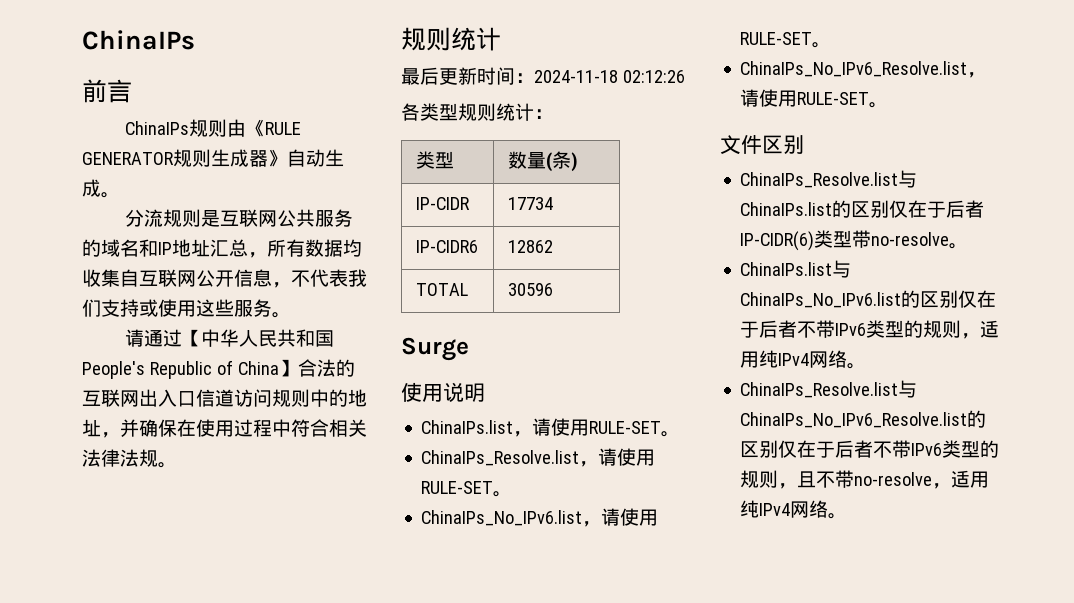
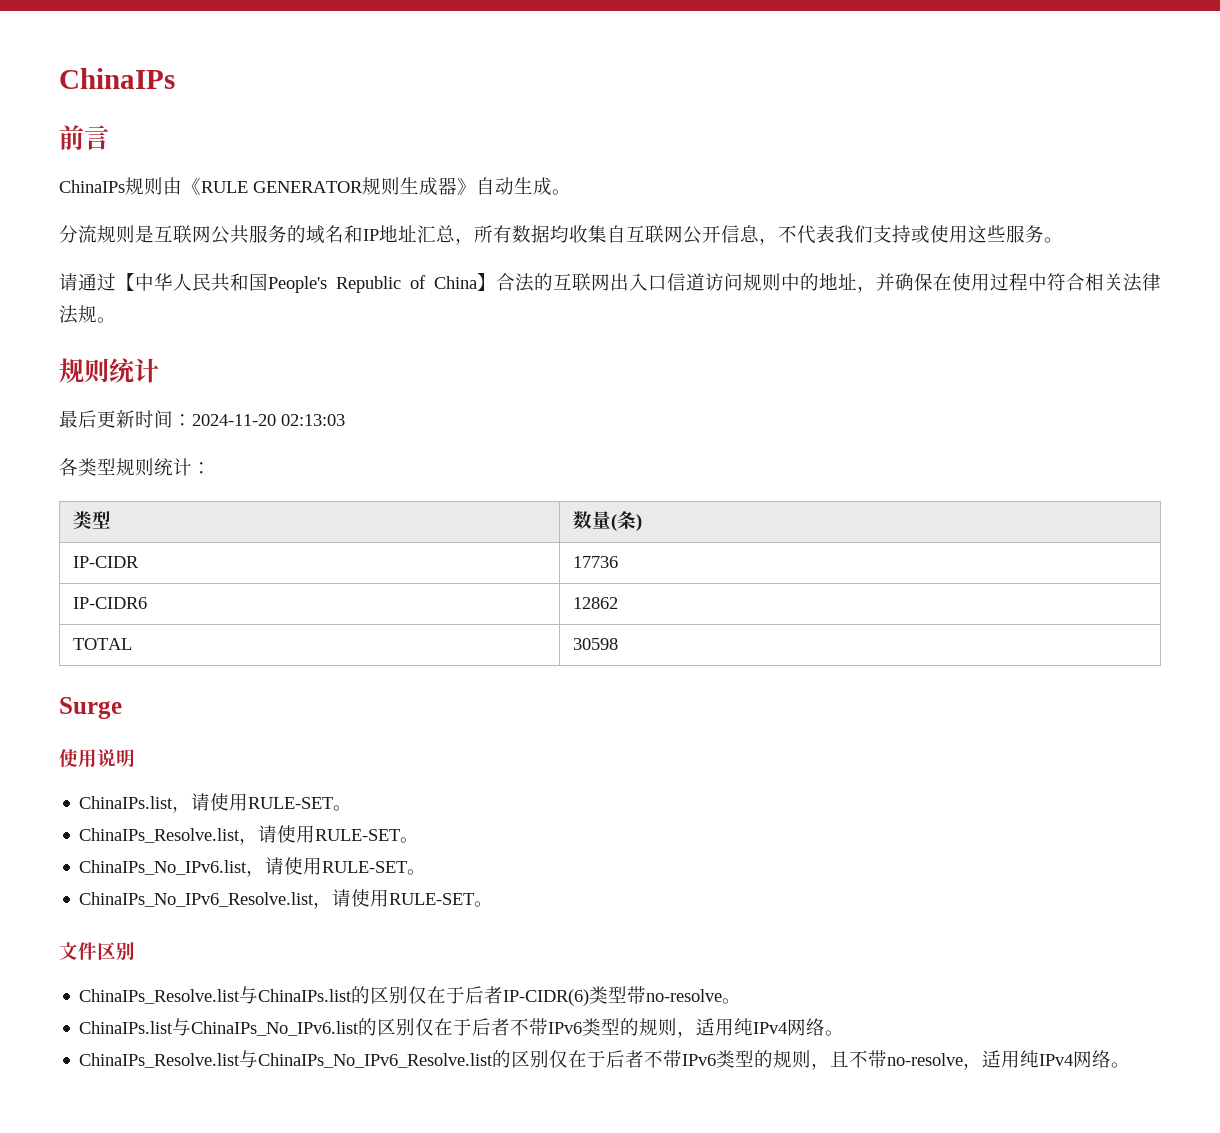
[534,70,685,83] 2024-11-18 02:12:26 -> [192,414,345,426] 2024-11-20 02:13:03
[507,197,553,210] 17734 -> [573,556,619,568] 17736
[507,283,553,296] 30596 -> [573,638,619,650] 30598

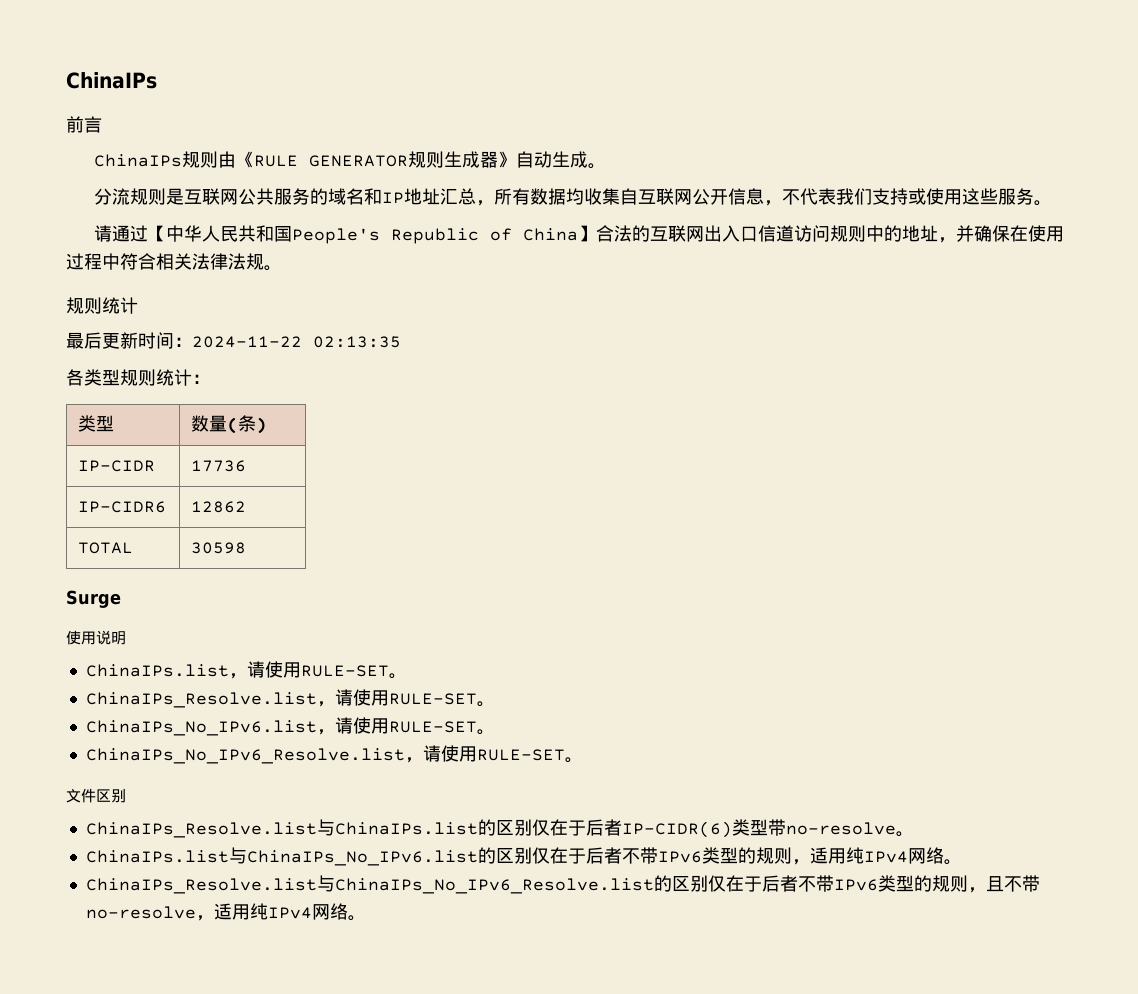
[192,414,345,426] 2024-11-20 02:13:03 -> [192,336,401,348] 2024-11-22 02:13:35

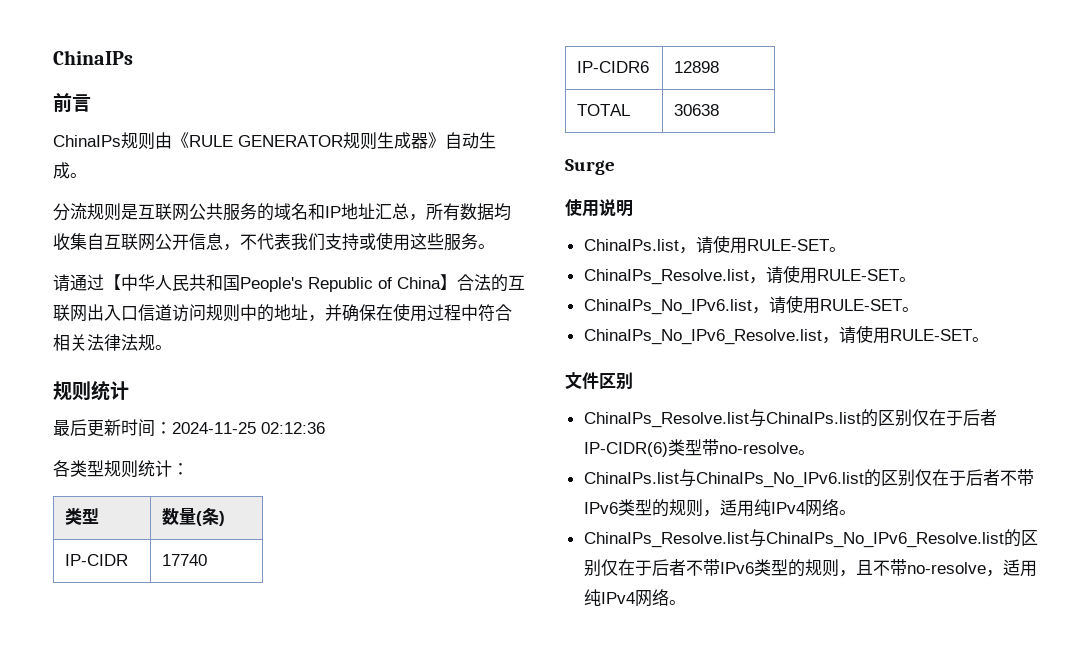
[192,336,401,348] 2024-11-22 02:13:35 -> [172,422,325,434] 2024-11-25 02:12:36
[191,460,247,472] 17736 -> [162,554,208,566] 17740
[191,501,247,513] 12862 -> [674,61,720,73] 12898
[191,542,247,554] 30598 -> [674,104,720,116] 30638

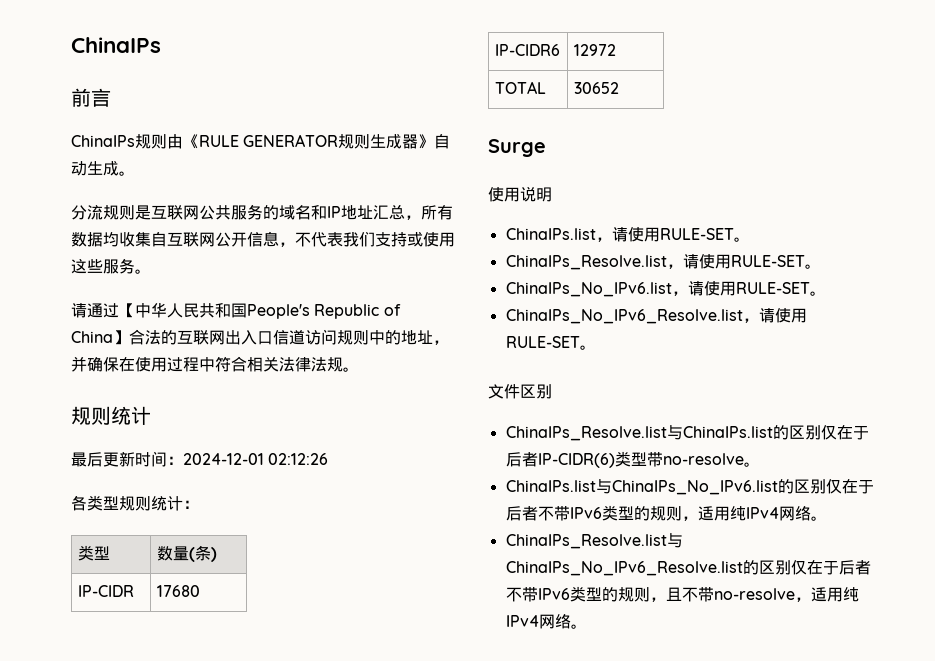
[172,422,325,434] 2024-11-25 02:12:36 -> [183,453,329,465] 2024-12-01 02:12:26
[162,554,208,566] 17740 -> [156,585,200,597] 17680
[674,61,720,73] 12898 -> [573,44,616,56] 12972
[674,104,720,116] 30638 -> [573,82,619,94] 30652

